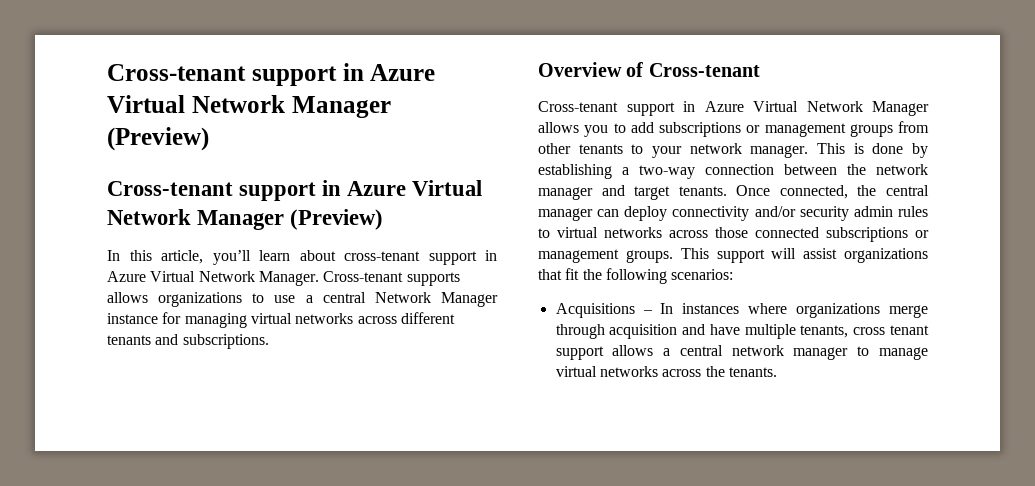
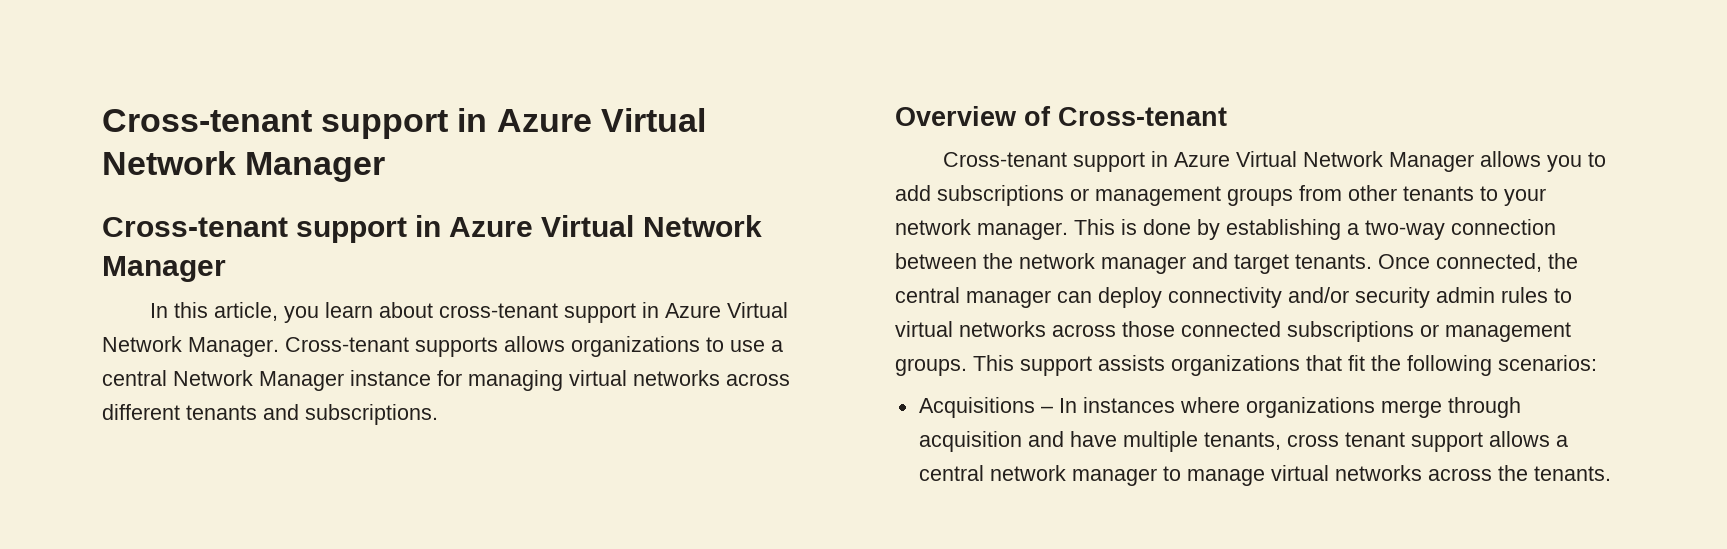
[107,63,436,86] [107,95,391,118] [107,127,209,151] [107,180,483,201] [107,209,384,230] Cross-tenant support in Azure Virtual Network Manager (Preview) // Cross-tenant support in Azure Virtual Network Manager (Preview) -> [102,108,706,139] [102,151,386,182] [102,215,762,243] [102,256,226,282] Cross-tenant support in Azure Virtual Network Manager // Cross-tenant support in Azure Virtual Network Manager
[212,250,251,265] you’ll -> [284,306,320,323] you
[771,248,838,259] will assist -> [1098,355,1165,371] assists

